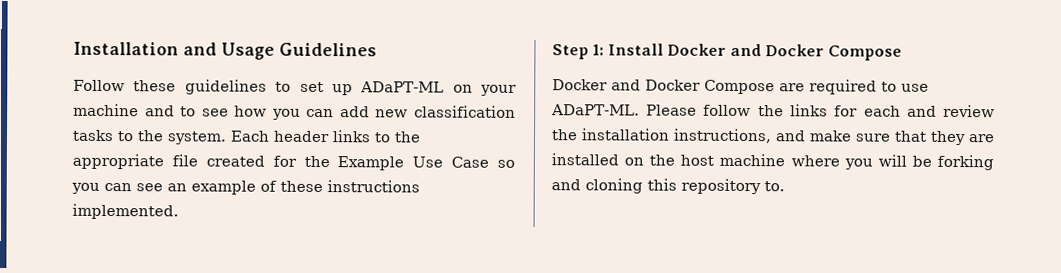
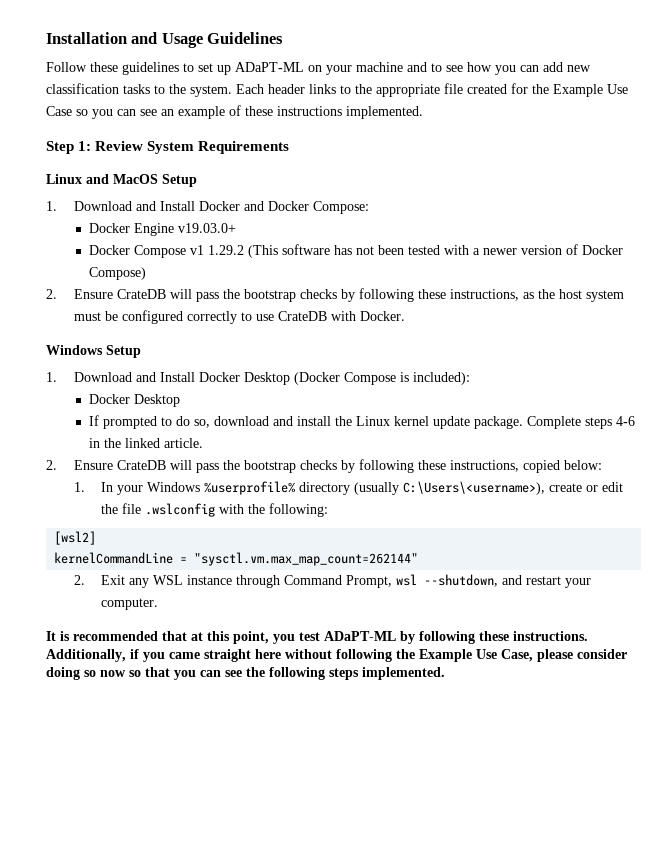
(605, 50) none -> [95,141,290,154] [46,174,197,187] [46,201,156,211] Review System Requirements // Linux and MacOS Setup // 1. Download and
[827,45,902,61] [552,79,929,95] [551,104,995,118] [551,128,995,146] [551,153,994,171] [551,178,785,195] Compose // Docker and Docker Compose are required to use ADaPT-ML. Please follow the links for each and review the installation instructions, and make sure that they are installed on the host machine where you will be forking and cloning this repository to. -> [312,201,369,214] [88,223,236,236] [88,244,623,258] [88,267,146,280] [46,288,624,302] [73,310,405,324] [46,345,141,358] [46,372,470,385] [88,394,180,407] [88,415,635,429] [88,438,203,448] [46,459,602,473] [73,481,624,495] [101,503,329,517] [54,531,97,545] [54,552,419,566] [73,574,592,588] [101,598,159,610] [46,631,588,644] [46,649,627,662] [46,667,445,680] Compose: // Docker Engine v19.03.0+ // Docker Compose v1 1.29.2 (This software has not been tested with a newer version of Docker Compose) // 2. Ensure CrateDB will pass the bootstrap checks by following these instructions, as the host system must be configured correctly to use CrateDB with Docker. // Windows Setup // 1. Download and Install Docker Desktop (Docker Compose is included): // Docker Desktop // If prompted to do so, download and install the Linux kernel update package. Complete steps 4-6 in the linked article. // 2. Ensure CrateDB will pass the bootstrap checks by following these instructions, copied below: // 1. In your Windows %userprofile% directory (usually C:\Users\<username>), create or edit the file .wslconfig with the following: // [wsl2] // kernelCommandLine = "sysctl.vm.max_map_count=262144" // 2. Exit any WSL instance through Command Prompt, wsl --shutdown, and restart your computer. // It is recommended that at this point, you test ADaPT-ML by following these instructions. Additionally, if you came straight here without following the Example Use Case, please consider doing so now so that you can see the following steps implemented.

